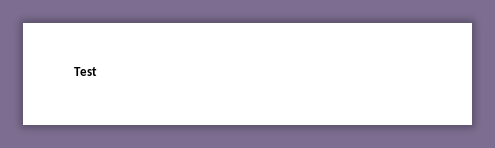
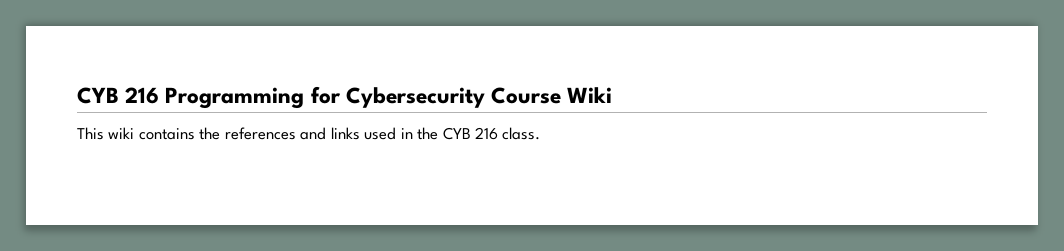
[74,67,97,76] Test -> [77,86,613,109] [77,127,541,140] CYB 216 Programming for Cybersecurity Course Wiki // This wiki contains the references and links used in the CYB 216 class.

